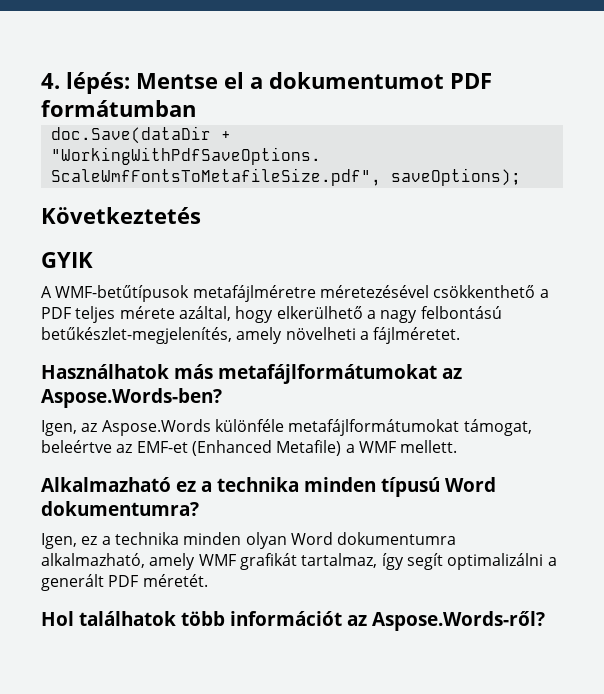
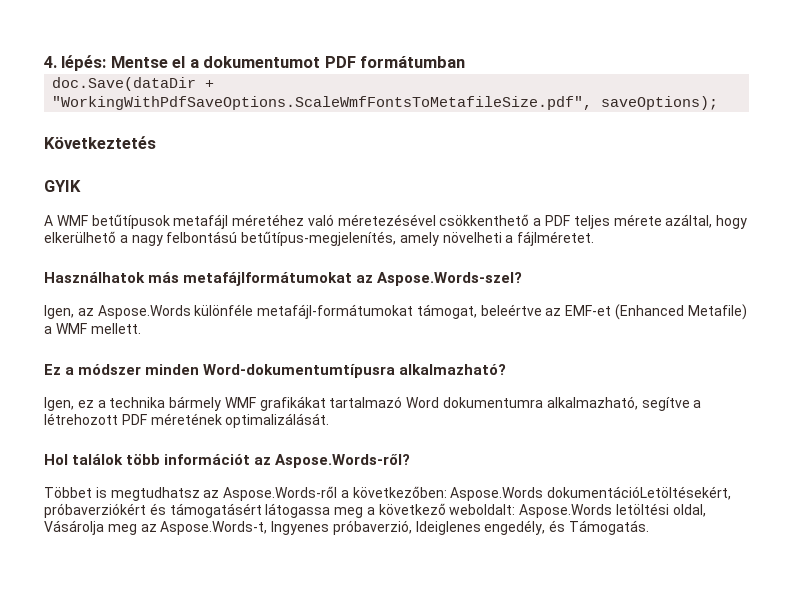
[55,285,316,302] WMF-betűtípusok metafájlméretre -> [56,214,334,229] WMF betűtípusok metafájl méretéhez való
[41,327,232,344] betűkészlet-megjelenítés, -> [241,231,397,246] betűtípus-megjelenítés,
[41,388,222,408] Aspose.Words-ben? -> [377,272,523,286] Aspose.Words-szel?
[288,419,460,436] metafájlformátumokat -> [257,304,414,319] metafájl-formátumokat
[41,477,496,497] [41,501,199,516] [41,532,457,549] [41,553,557,570] [41,574,208,591] Alkalmazható ez a technika minden típusú Word dokumentumra? // Igen, ez a technika minden olyan Word dokumentumra alkalmazható, amely WMF grafikát tartalmaz, így segít optimalizálni a generált PDF méretét. -> [44,364,507,378] [44,396,702,411] [44,413,330,428] Ez a módszer minden Word-dokumentumtípusra alkalmazható? // Igen, ez a technika bármely WMF grafikákat tartalmazó Word dokumentumra alkalmazható, segítve a létrehozott PDF méretének optimalizálását.
[79,611,176,626] találhatok -> [72,454,124,465] találok
(545, 621) none -> [44,486,732,501] [44,503,706,518] [44,520,650,535] // Többet is megtudhatsz az Aspose.Words-ről a következőben: Aspose.Words dokumentációLetöltésekért, próbaverziókért és támogatásért látogassa meg a következő weboldalt: Aspose.Words letöltési oldal, Vásárolja meg az Aspose.Words-t, Ingyenes próbaverzió, Ideiglenes engedély, és Támogatás.

